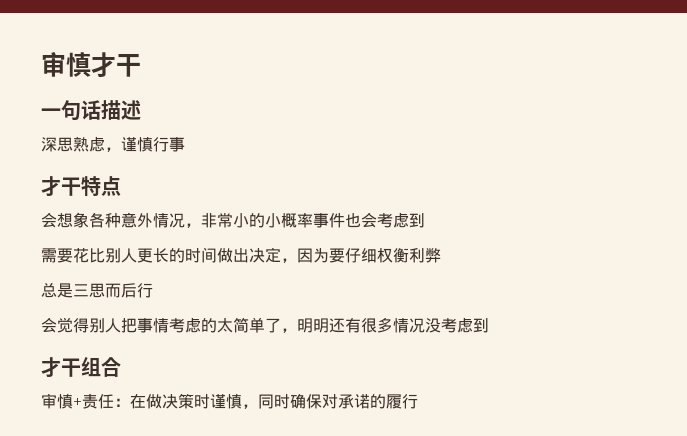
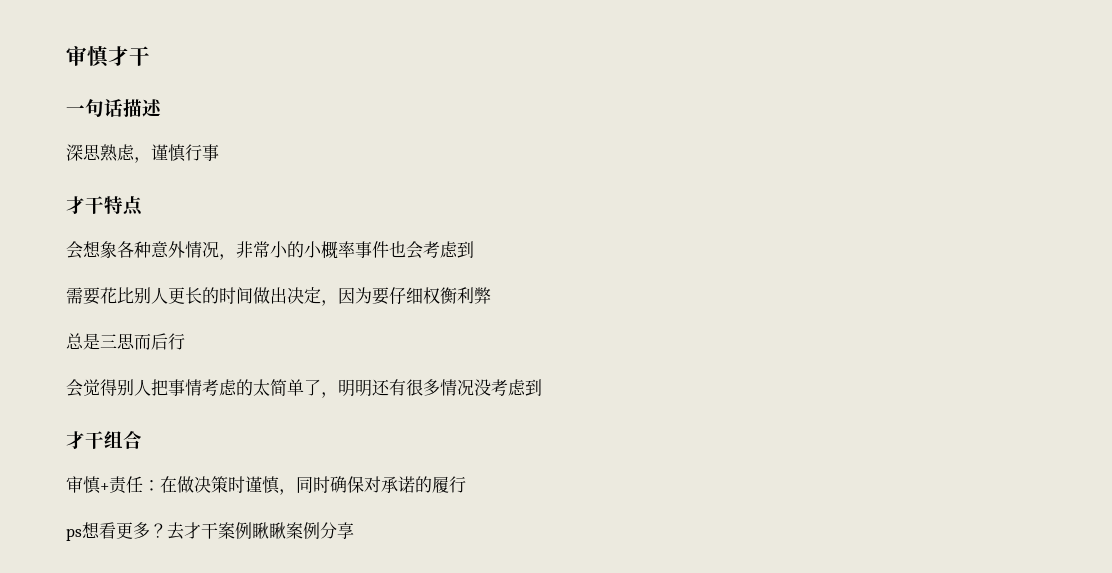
(418, 401) none -> [66,522,354,541] // ps想看更多？去才干案例瞅瞅案例分享

